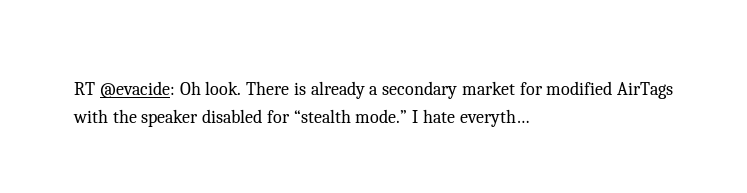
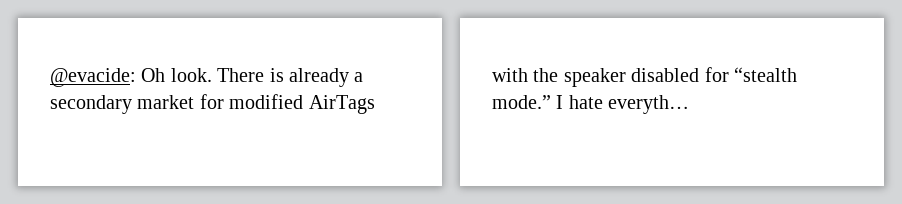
[74,82,95,95] RT -> (50, 77) none

